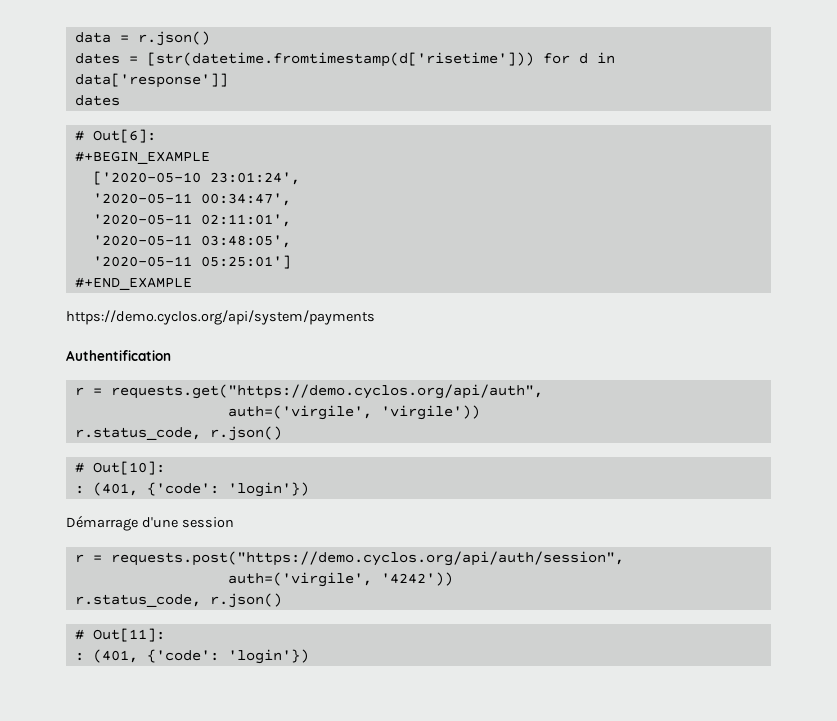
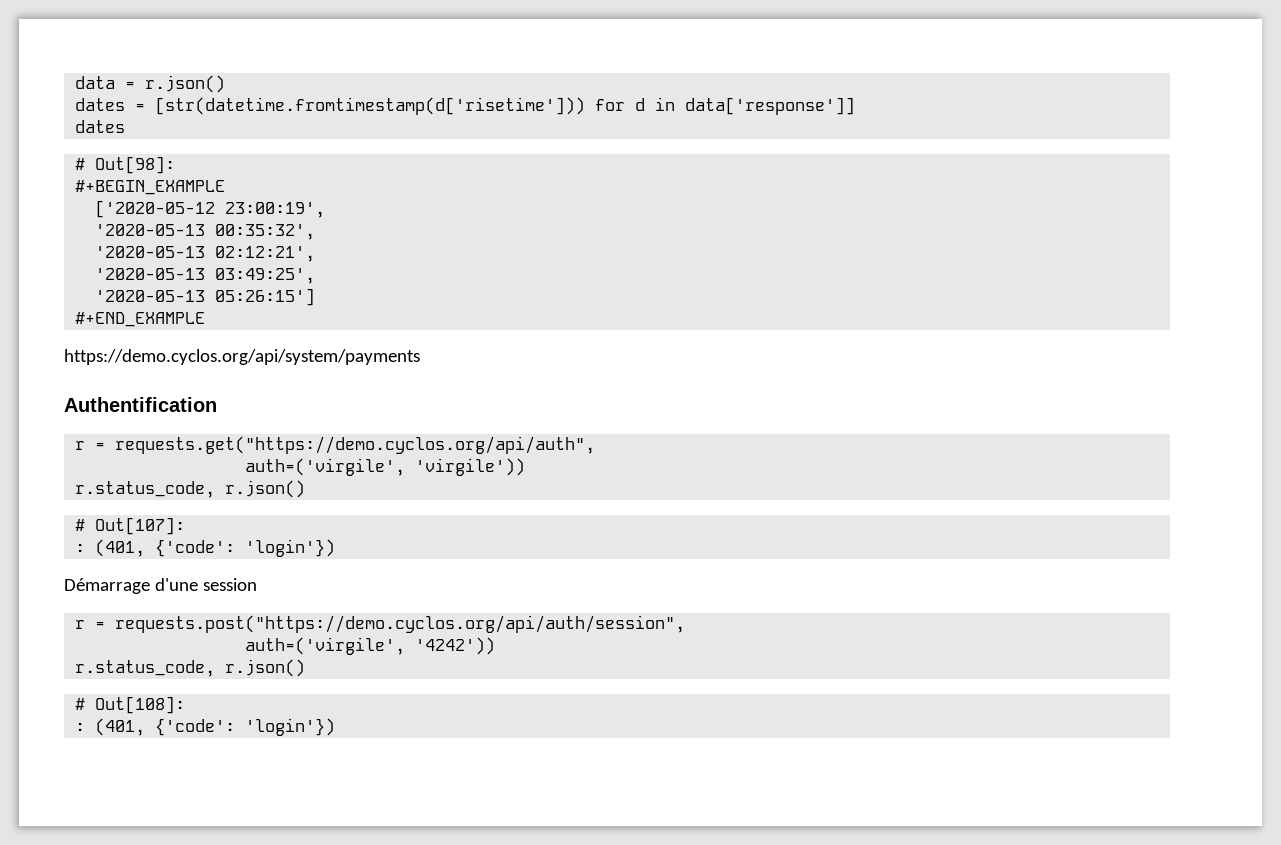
[92,129,156,143] Out[6]: -> [95,156,176,174] Out[98]:
[92,171,300,185] [92,193,291,206] [92,214,291,227] [92,235,291,248] [92,255,291,269] ['2020-05-10 23:01:24', // '2020-05-11 00:34:47', // '2020-05-11 02:11:01', // '2020-05-11 03:48:05', // '2020-05-11 05:25:01'] -> [95,200,326,218] [95,224,316,240] [95,246,316,262] [95,268,316,284] [95,288,316,306] ['2020-05-12 23:00:19', // '2020-05-13 00:35:32', // '2020-05-13 02:12:21', // '2020-05-13 03:49:25', // '2020-05-13 05:26:15']
[92,461,165,475] Out[10]: -> [95,517,186,535] Out[107]:
[92,628,165,642] Out[11]: -> [95,696,186,714] Out[108]:

